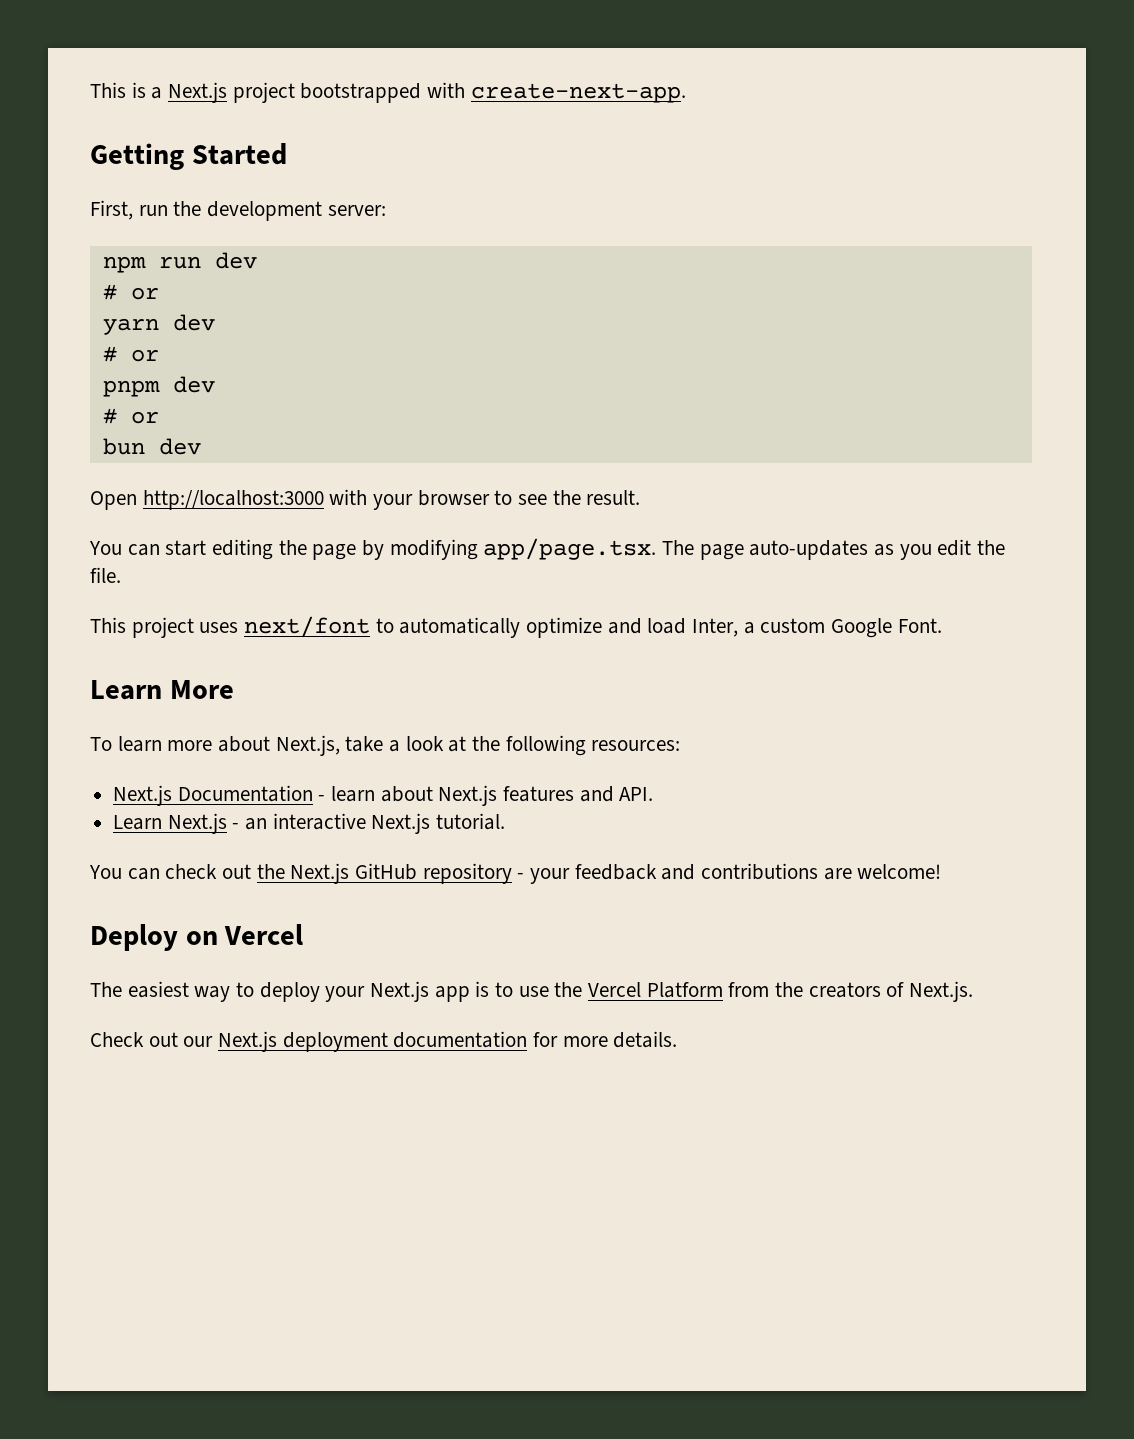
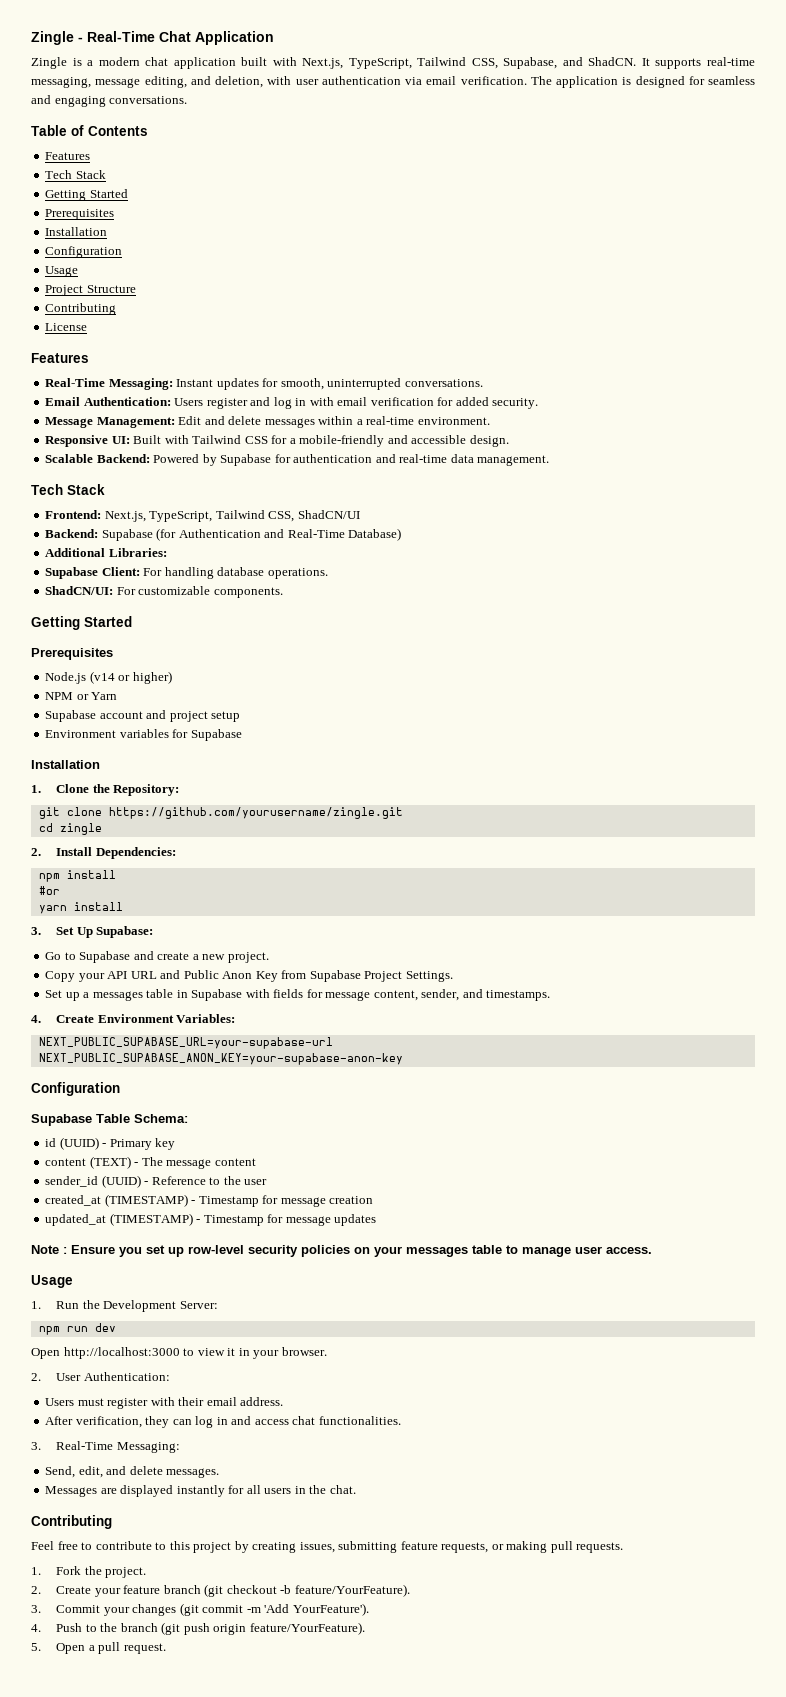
[90,82,686,103] [90,143,287,170] [90,200,386,221] [102,252,257,273] [102,284,159,300] [102,314,215,335] [102,346,159,362] [102,376,215,397] [102,408,159,424] [102,438,201,455] [90,489,641,510] [89,538,1006,560] [90,567,121,583] [90,616,942,638] [90,680,234,700] [90,735,681,756] [113,785,654,806] [113,813,506,834] [89,863,942,884] [90,924,304,951] [90,981,974,1002] [90,1031,678,1052] This is a Next.js project bootstrapped with create-next-app. // Getting Started // First, run the development server: // npm run dev // # or // yarn dev // # or // pnpm dev // # or // bun dev // Open http://localhost:3000 with your browser to see the result. // You can start editing the page by modifying app/page.tsx. The page auto-updates as you edit the file. // This project uses next/font to automatically optimize and load Inter, a custom Google Font. // Learn More // To learn more about Next.js, take a look at the following resources: // Next.js Documentation - learn about Next.js features and API. // Learn Next.js - an interactive Next.js tutorial. // You can check out the Next.js GitHub repository - your feedback and contributions are welcome! // Deploy on Vercel // The easiest way to deploy your Next.js app is to use the Vercel Platform from the creators of Next.js. // Check out our Next.js deployment documentation for more details. -> [31,31,274,45] [31,57,755,69] [31,76,755,88] [31,95,188,107] [31,125,148,136] [45,152,91,160] [45,170,106,179] [45,189,128,201] [45,209,115,220] [45,227,108,236] [45,246,123,258] [45,266,79,277] [45,285,136,296] [45,303,117,315] [45,323,88,331] [31,353,89,363] [45,378,483,390] [45,397,539,409] [45,416,490,428] [45,435,509,447] [45,454,550,466] [31,484,105,495] [45,510,360,522] [45,528,402,541] [45,548,167,557] [45,567,328,579] [45,586,283,598] [31,616,132,630] [31,648,113,660] [45,671,172,684] [45,692,118,700] [45,710,241,722] [45,729,242,741] [31,760,100,769] [31,784,180,796] [38,807,403,819] [38,823,102,835] [31,847,176,859] [38,870,116,882] [38,886,60,895] [38,902,123,914] [31,926,154,938] [45,951,269,963] [45,970,453,982] [45,989,551,1001] [31,1014,236,1023] [38,1037,333,1049] [38,1053,403,1065] [31,1082,120,1096] [31,1114,188,1126] [45,1137,176,1150] [45,1156,256,1169] [45,1175,268,1188] [45,1194,374,1207] [45,1213,377,1226] [31,1245,652,1257] [31,1275,73,1288] [31,1300,218,1312] [38,1323,116,1335] [31,1347,327,1359] [31,1372,170,1381] [45,1397,284,1409] [45,1416,401,1428] [31,1441,180,1453] [45,1466,220,1478] [45,1485,356,1497] [31,1515,112,1529] [31,1541,624,1553] [31,1566,147,1578] [31,1584,410,1597] [31,1603,369,1616] [31,1622,365,1635] [31,1642,166,1654] Zingle - Real-Time Chat Application // Zingle is a modern chat application built with Next.js, TypeScript, Tailwind CSS, Supabase, and ShadCN. It supports real-time messaging, message editing, and deletion, with user authentication via email verification. The application is designed for seamless and engaging conversations. // Table of Contents // Features // Tech Stack // Getting Started // Prerequisites // Installation // Configuration // Usage // Project Structure // Contributing // License // Features // Real-Time Messaging: Instant updates for smooth, uninterrupted conversations. // Email Authentication: Users register and log in with email verification for added security. // Message Management: Edit and delete messages within a real-time environment. // Responsive UI: Built with Tailwind CSS for a mobile-friendly and accessible design. // Scalable Backend: Powered by Supabase for authentication and real-time data management. // Tech Stack // Frontend: Next.js, TypeScript, Tailwind CSS, ShadCN/UI // Backend: Supabase (for Authentication and Real-Time Database) // Additional Libraries: // Supabase Client: For handling database operations. // ShadCN/UI: For customizable components. // Getting Started // Prerequisites // Node.js (v14 or higher) // NPM or Yarn // Supabase account and project setup // Environment variables for Supabase // Installation // 1. Clone the Repository: // git clone https://github.com/yourusername/zingle.git // cd zingle // 2. Install Dependencies: // npm install // #or // yarn install // 3. Set Up Supabase: // Go to Supabase and create a new project. // Copy your API URL and Public Anon Key from Supabase Project Settings. // Set up a messages table in Supabase with fields for message content, sender, and timestamps. // 4. Create Environment Variables: // NEXT_PUBLIC_SUPABASE_URL=your-supabase-url // NEXT_PUBLIC_SUPABASE_ANON_KEY=your-supabase-anon-key // Configuration // Supabase Table Schema: // id (UUID) - Primary key // content (TEXT) - The message content // sender_id (UUID) - Reference to the user // created_at (TIMESTAMP) - Timestamp for message creation // updated_at (TIMESTAMP) - Timestamp for message updates // Note : Ensure you set up row-level security policies on your messages table to manage user access. // Usage // 1. Run the Development Server: // npm run dev // Open http://localhost:3000 to view it in your browser. // 2. User Authentication: // Users must register with their email address. // After verification, they can log in and access chat functionalities. // 3. Real-Time Messaging: // Send, edit, and delete messages. // Messages are displayed instantly for all users in the chat. // Contributing // Feel free to contribute to this project by creating issues, submitting feature requests, or making pull requests. // 1. Fork the project. // 2. Create your feature branch (git checkout -b feature/YourFeature). // 3. Commit your changes (git commit -m 'Add YourFeature'). // 4. Push to the branch (git push origin feature/YourFeature). // 5. Open a pull request.

